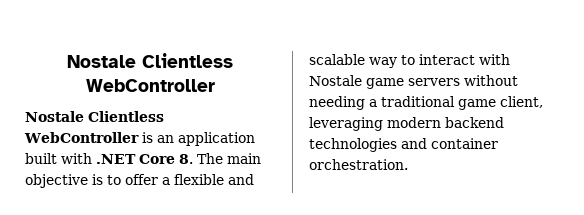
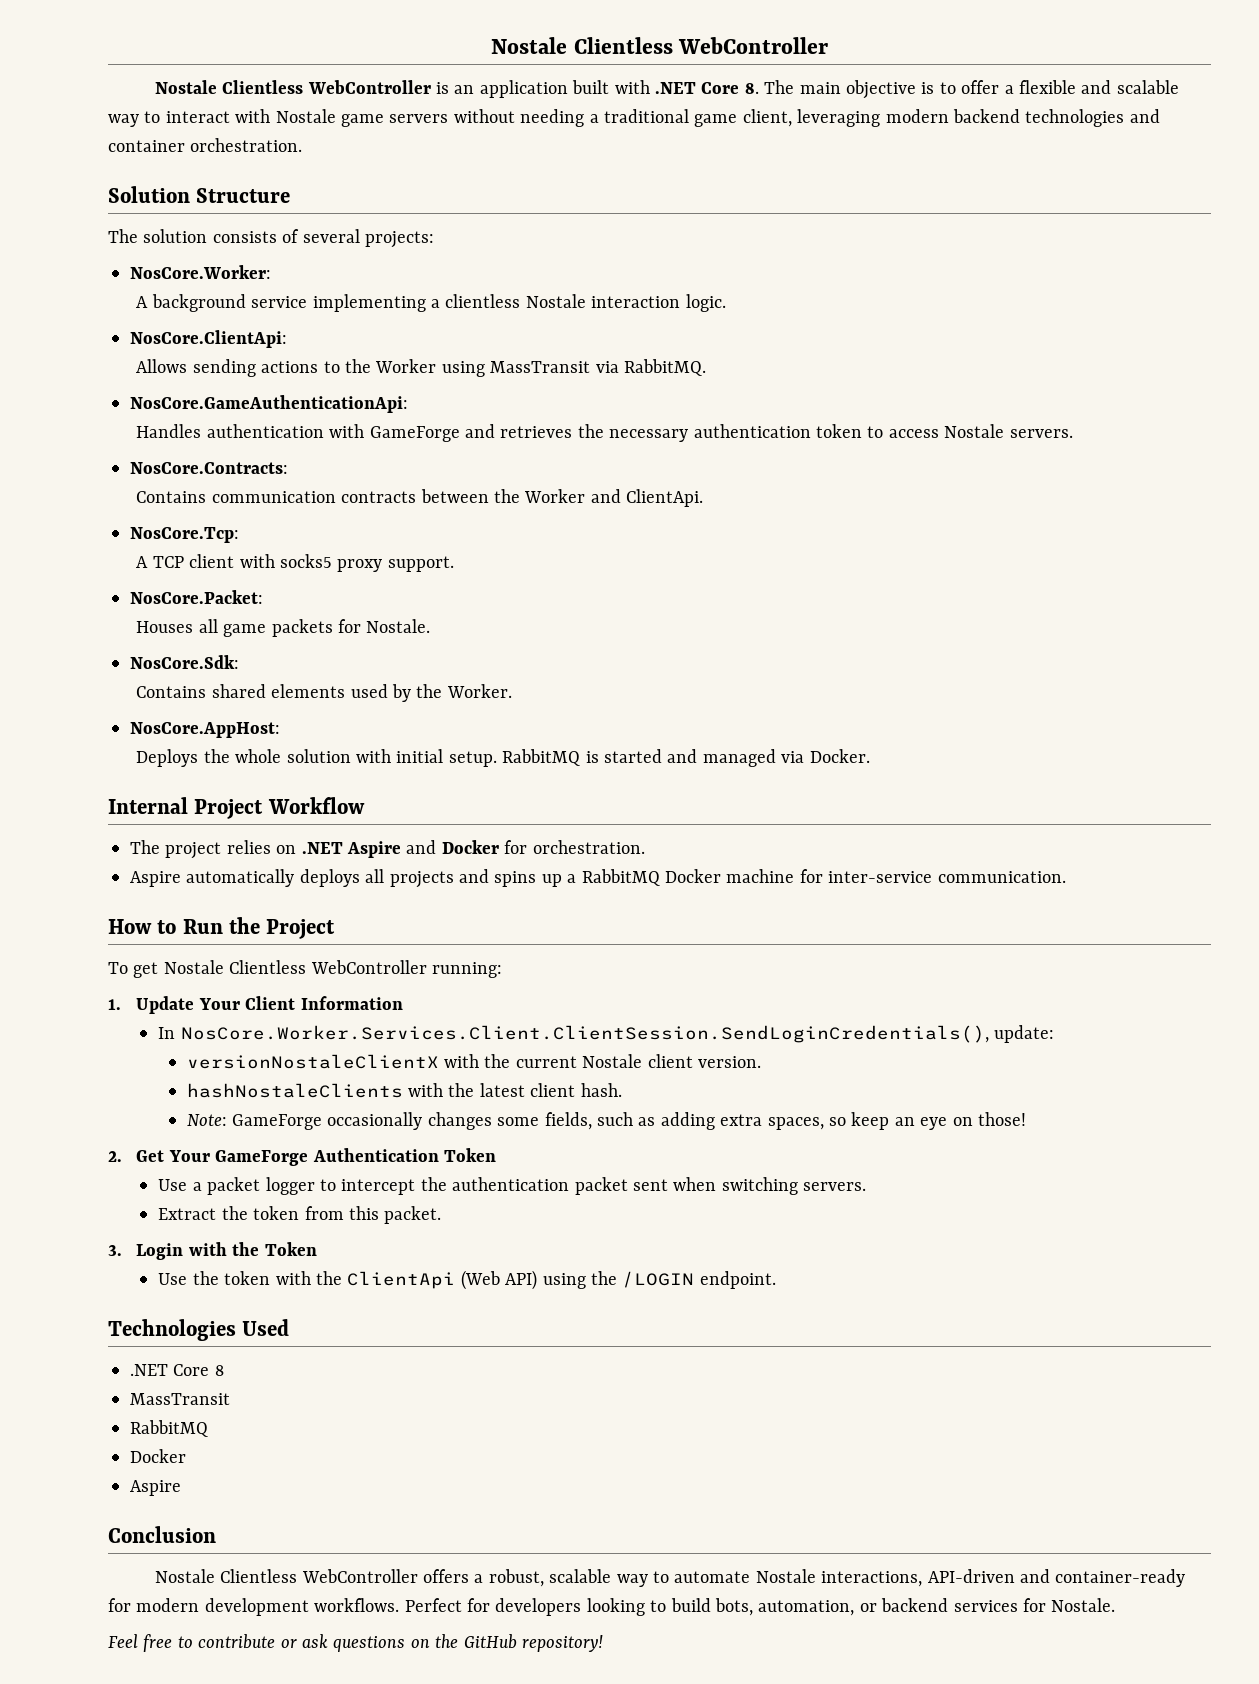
(408, 164) none -> [108,186,291,203] [108,229,434,248] [130,265,271,279] [136,294,726,312] [130,330,287,348] [136,359,706,377] [130,395,408,413] [136,424,1073,442] [130,462,288,474] [136,489,704,507] [130,527,239,543] [136,554,454,572] [130,590,263,604] [136,619,431,637] [130,655,239,669] [136,684,512,702] [130,722,280,738] [136,749,870,767] [108,797,365,819] [130,840,645,859] [130,869,1066,888] [108,917,336,939] [108,960,502,978] [108,996,403,1014] [158,1025,1055,1043] [186,1054,762,1069] [186,1083,622,1098] [186,1112,1027,1130] [108,1148,496,1166] [158,1177,867,1195] [158,1206,442,1224] [108,1242,317,1260] [158,1270,776,1290] [108,1319,290,1341] [130,1364,224,1376] [130,1393,230,1405] [130,1420,208,1437] [130,1449,186,1463] [130,1480,181,1496] [108,1526,216,1543] [154,1569,1186,1587] [108,1598,1116,1616] [108,1634,603,1652] // Solution Structure // The solution consists of several projects: // NosCore.Worker: // A background service implementing a clientless Nostale interaction logic. // NosCore.ClientApi: // Allows sending actions to the Worker using MassTransit via RabbitMQ. // NosCore.GameAuthenticationApi: // Handles authentication with GameForge and retrieves the necessary authentication token to access Nostale servers. // NosCore.Contracts: // Contains communication contracts between the Worker and ClientApi. // NosCore.Tcp: // A TCP client with socks5 proxy support. // NosCore.Packet: // Houses all game packets for Nostale. // NosCore.Sdk: // Contains shared elements used by the Worker. // NosCore.AppHost: // Deploys the whole solution with initial setup. RabbitMQ is started and managed via Docker. // Internal Project Workflow // The project relies on .NET Aspire and Docker for orchestration. // Aspire automatically deploys all projects and spins up a RabbitMQ Docker machine for inter-service communication. // How to Run the Project // To get Nostale Clientless WebController running: // 1. Update Your Client Information // In NosCore.Worker.Services.Client.ClientSession.SendLoginCredentials(), update: // versionNostaleClientX with the current Nostale client version. // hashNostaleClients with the latest client hash. // Note: GameForge occasionally changes some fields, such as adding extra spaces, so keep an eye on those! // 2. Get Your GameForge Authentication Token // Use a packet logger to intercept the authentication packet sent when switching servers. // Extract the token from this packet. // 3. Login with the Token // Use the token with the ClientApi (Web API) using the /LOGIN endpoint. // Technologies Used // .NET Core 8 // MassTransit // RabbitMQ // Docker // Aspire // Conclusion // Nostale Clientless WebController offers a robust, scalable way to automate Nostale interactions, API-driven and container-ready for modern development workflows. Perfect for developers looking to build bots, automation, or backend services for Nostale. // Feel free to contribute or ask questions on the GitHub repository!

